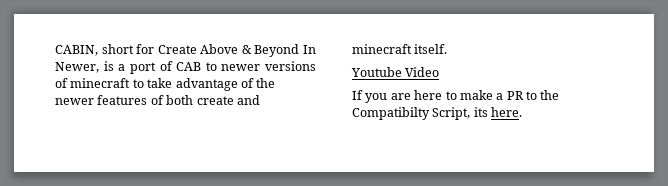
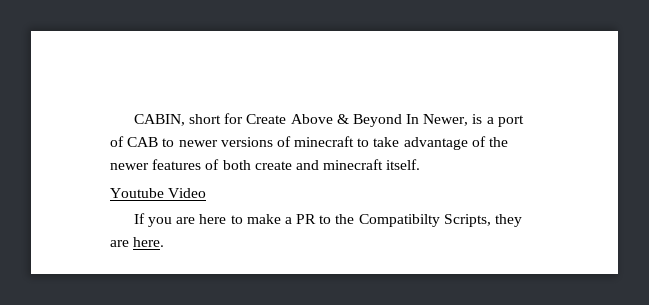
[432,107,488,120] Script, its -> [443,214,523,227] [110,240,129,247] Scripts, they are

